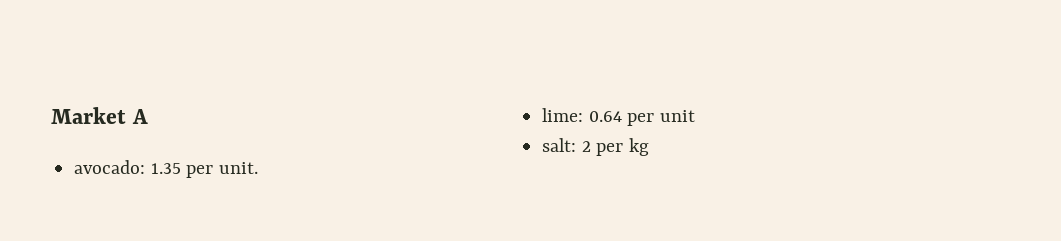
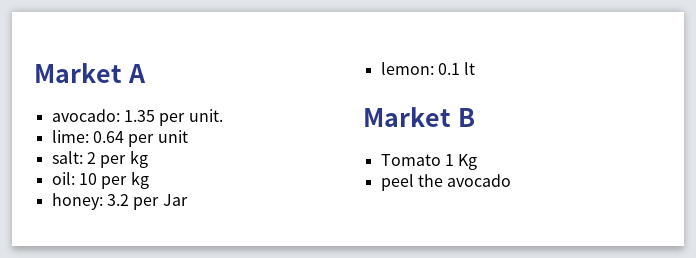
(650, 147) none -> [51,171,149,189] [51,193,188,210] [380,62,476,75] [363,107,475,127] [380,154,478,170] [380,174,512,191] // oil: 10 per kg // honey: 3.2 per Jar // lemon: 0.1 lt // Market B // Tomato 1 Kg // peel the avocado

